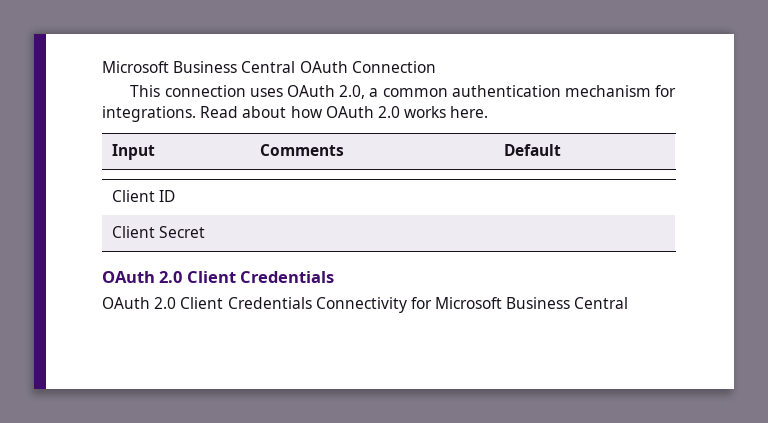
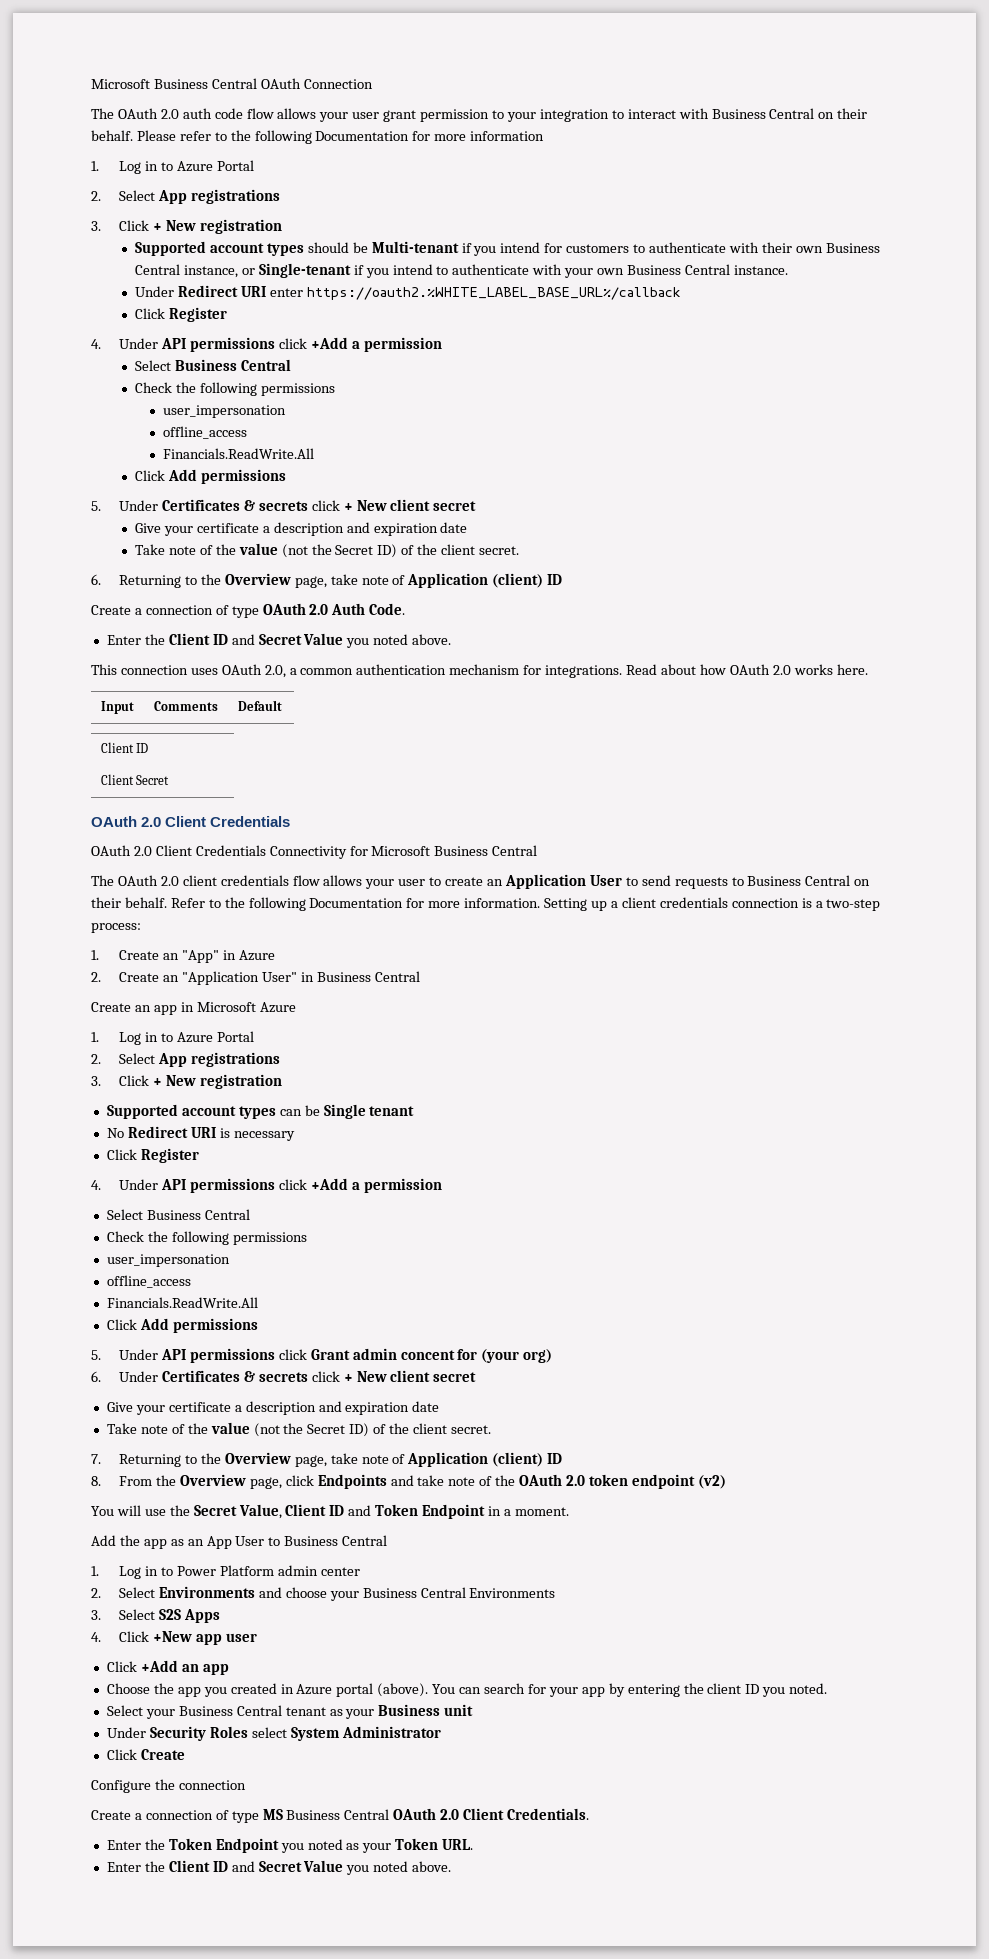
(436, 67) none -> [91,108,868,122] [91,130,545,144] [91,160,254,174] [91,189,280,204] [91,219,282,234] [135,241,880,256] [135,263,788,278] [135,285,681,300] [135,307,227,322] [91,337,442,352] [135,359,291,371] [135,382,335,396] [163,405,287,418] [163,426,248,439] [163,448,315,459] [135,469,286,484] [91,499,477,511] [135,522,468,536] [135,543,520,558] [91,573,563,588] [91,603,406,618] [106,633,452,648] // The OAuth 2.0 auth code flow allows your user grant permission to your integration to interact with Business Central on their behalf. Please refer to the following Documentation for more information // 1. Log in to Azure Portal // 2. Select App registrations // 3. Click + New registration // Supported account types should be Multi-tenant if you intend for customers to authenticate with their own Business Central instance, or Single-tenant if you intend to authenticate with your own Business Central instance. // Under Redirect URI enter https://oauth2.%WHITE_LABEL_BASE_URL%/callback // Click Register // 4. Under API permissions click +Add a permission // Select Business Central // Check the following permissions // user_impersonation // offline_access // Financials.ReadWrite.All // Click Add permissions // 5. Under Certificates & secrets click + New client secret // Give your certificate a description and expiration date // Take note of the value (not the Secret ID) of the client secret. // 6. Returning to the Overview page, take note of Application (client) ID // Create a connection of type OAuth 2.0 Auth Code. // Enter the Client ID and Secret Value you noted above.
(629, 303) none -> [91,874,871,889] [91,897,881,911] [91,923,141,933] [91,950,275,963] [91,971,420,985] [91,1002,296,1015] [91,1031,254,1045] [91,1052,280,1067] [91,1074,282,1089] [106,1104,415,1119] [106,1126,295,1141] [106,1148,199,1163] [91,1178,442,1193] [106,1209,250,1220] [106,1231,307,1245] [106,1254,230,1267] [106,1275,191,1288] [106,1297,258,1308] [106,1318,258,1333] [91,1348,553,1363] [91,1370,477,1382] [106,1401,440,1415] [106,1422,491,1437] [91,1452,563,1467] [91,1474,726,1489] [91,1504,569,1519] [91,1535,388,1549] [91,1565,360,1579] [91,1586,556,1601] [91,1609,220,1623] [91,1631,257,1645] [106,1660,229,1675] [106,1683,828,1697] [106,1704,474,1719] [106,1726,441,1741] [106,1749,185,1760] [91,1779,246,1793] [91,1808,590,1823] [106,1838,474,1853] [106,1860,452,1875] // The OAuth 2.0 client credentials flow allows your user to create an Application User to send requests to Business Central on their behalf. Refer to the following Documentation for more information. Setting up a client credentials connection is a two-step process: // 1. Create an "App" in Azure // 2. Create an "Application User" in Business Central // Create an app in Microsoft Azure // 1. Log in to Azure Portal // 2. Select App registrations // 3. Click + New registration // Supported account types can be Single tenant // No Redirect URI is necessary // Click Register // 4. Under API permissions click +Add a permission // Select Business Central // Check the following permissions // user_impersonation // offline_access // Financials.ReadWrite.All // Click Add permissions // 5. Under API permissions click Grant admin concent for (your org) // 6. Under Certificates & secrets click + New client secret // Give your certificate a description and expiration date // Take note of the value (not the Secret ID) of the client secret. // 7. Returning to the Overview page, take note of Application (client) ID // 8. From the Overview page, click Endpoints and take note of the OAuth 2.0 token endpoint (v2) // You will use the Secret Value, Client ID and Token Endpoint in a moment. // Add the app as an App User to Business Central // 1. Log in to Power Platform admin center // 2. Select Environments and choose your Business Central Environments // 3. Select S2S Apps // 4. Click +New app user // Click +Add an app // Choose the app you created in Azure portal (above). You can search for your app by entering the client ID you noted. // Select your Business Central tenant as your Business unit // Under Security Roles select System Administrator // Click Create // Configure the connection // Create a connection of type MS Business Central OAuth 2.0 Client Credentials. // Enter the Token Endpoint you noted as your Token URL. // Enter the Client ID and Secret Value you noted above.

